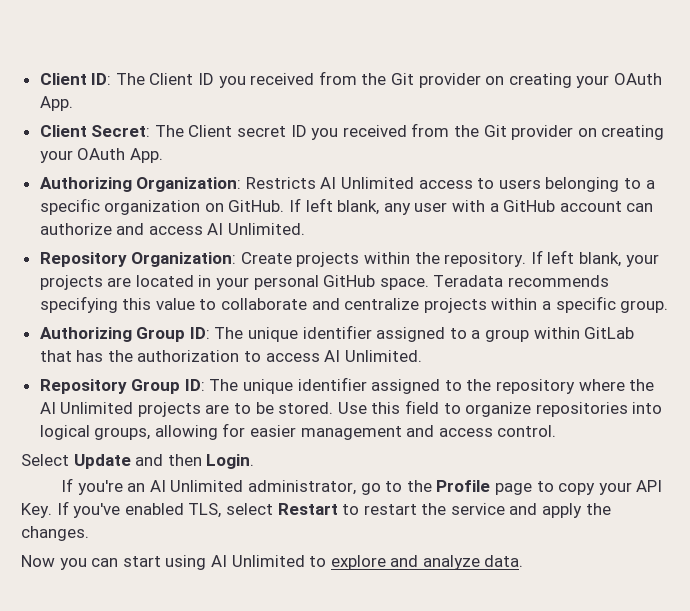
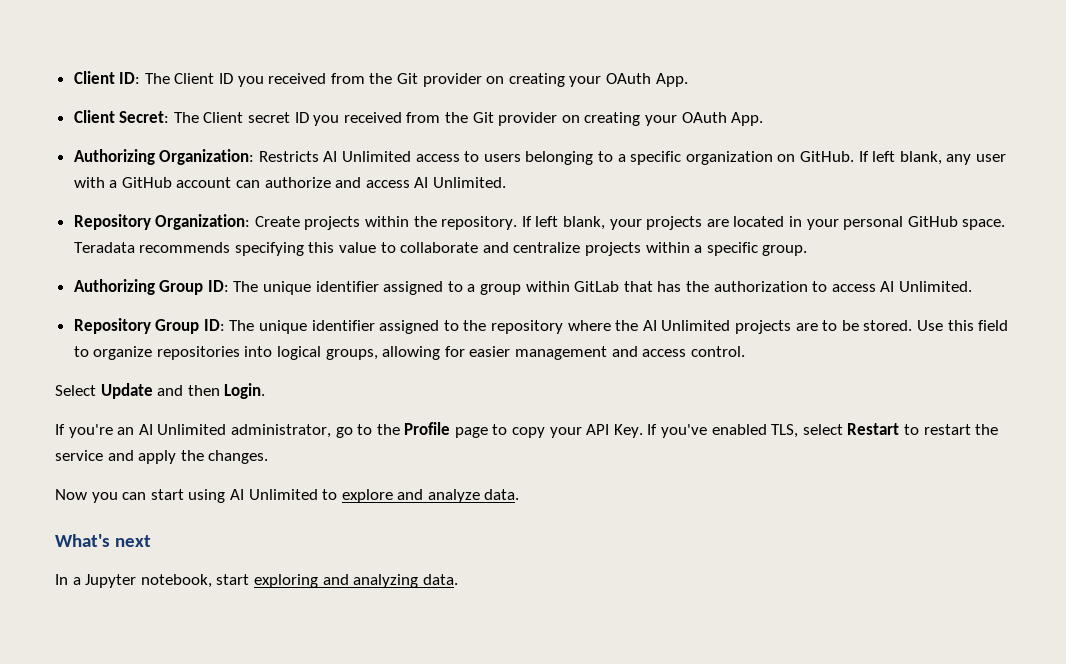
(524, 561) none -> [55,534,151,547] [55,574,458,588] // What's next // In a Jupyter notebook, start exploring and analyzing data.

